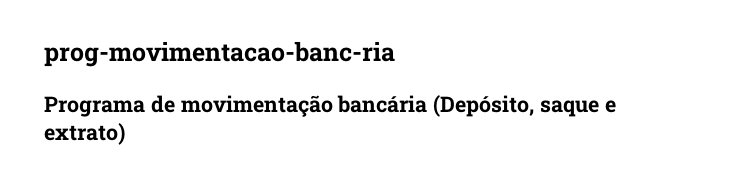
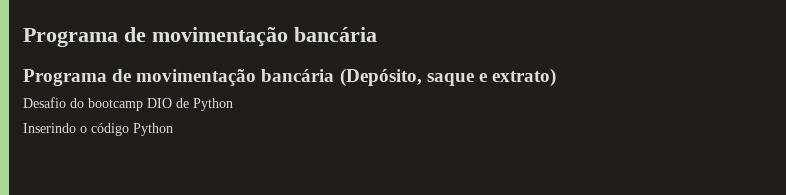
[44,41,395,67] prog-movimentacao-banc-ria -> [23,27,377,47] Programa de movimentação bancária
(125, 134) none -> [23,97,233,111] [23,123,173,136] // Desafio do bootcamp DIO de Python // Inserindo o código Python

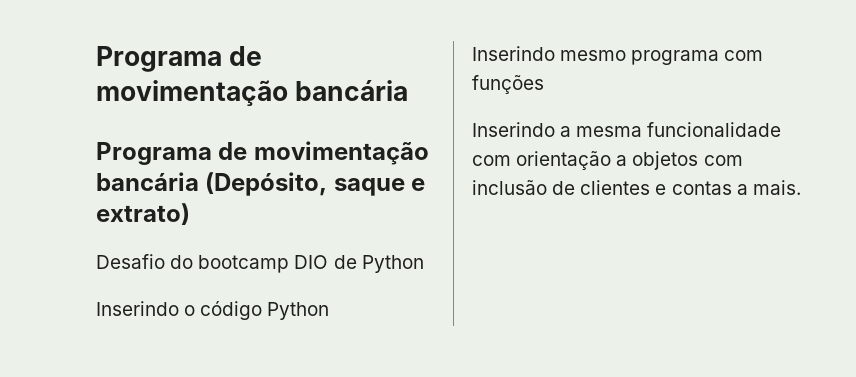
(173, 129) none -> [472,46,764,65] [472,75,544,94] [472,122,782,137] [472,151,743,170] [472,180,801,195] // Inserindo mesmo programa com funções // Inserindo a mesma funcionalidade com orientação a objetos com inclusão de clientes e contas a mais.

